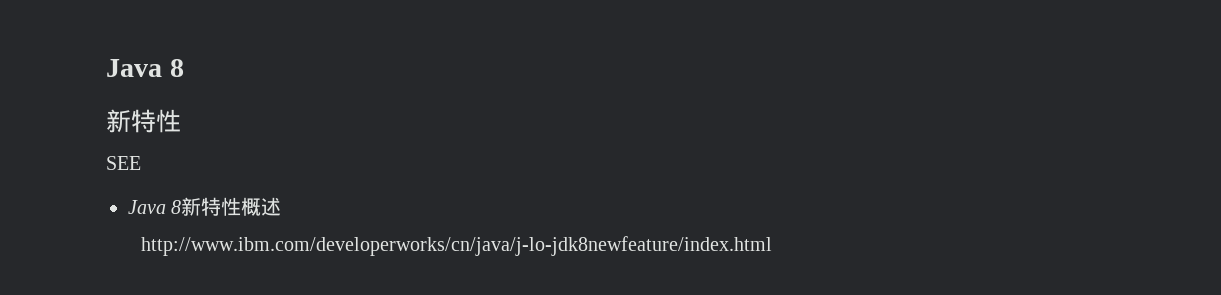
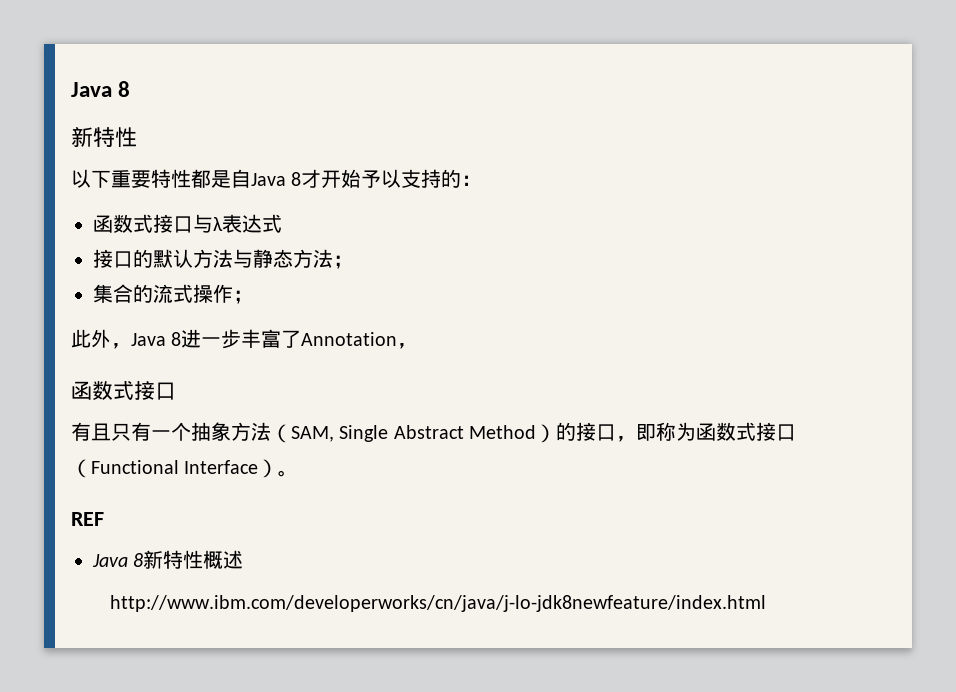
[106,156,141,170] SEE -> [71,169,482,188] [93,214,282,233] [93,249,353,269] [93,284,253,304] [71,329,418,349] [71,381,176,400] [71,422,797,443] [71,459,299,478] [71,512,104,526] 以下重要特性都是自Java 8才开始予以支持的： // 函数式接口与λ表达式 // 接口的默认方法与静态方法； // 集合的流式操作； // 此外，Java 8进一步丰富了Annotation， // 函数式接口 // 有且只有一个抽象方法（SAM, Single Abstract Method）的接口，即称为函数式接口（Functional Interface）。 // REF

